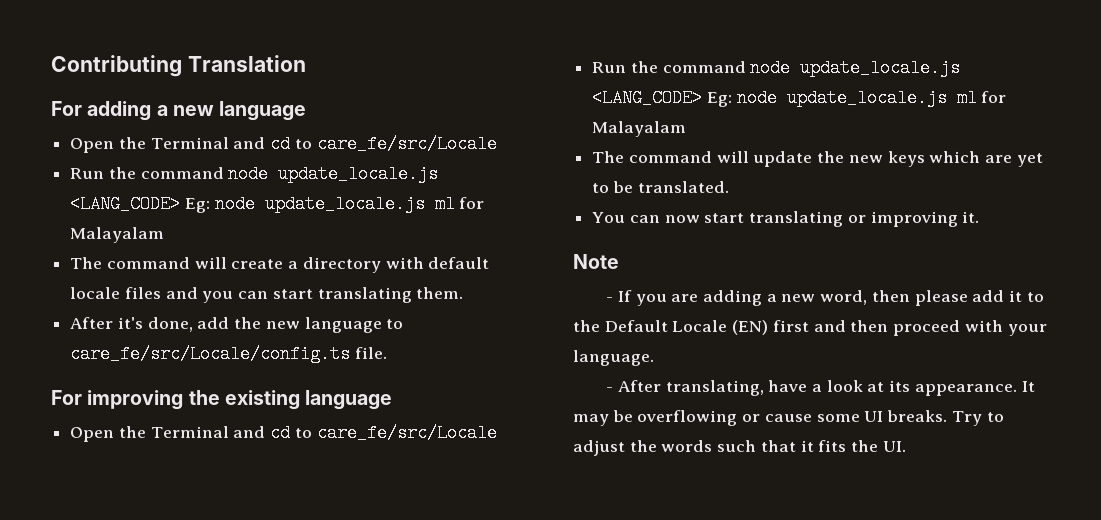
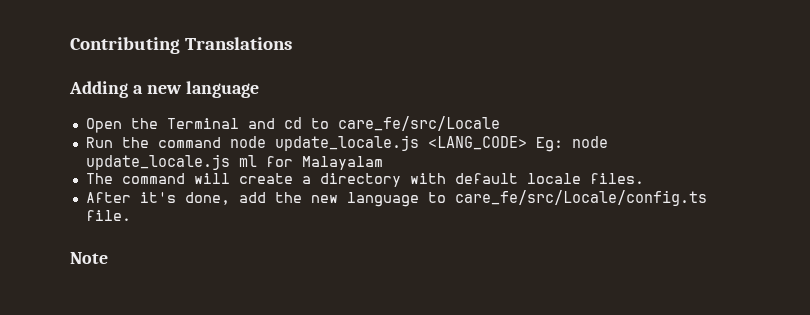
[187,55,306,72] [51,101,152,121] Translation // For adding -> [185,37,293,50] [69,81,128,98] Translations // Adding
[124,287,464,303] files and you can start translating them. -> [589,173,644,184] files.
[51,390,393,410] [70,424,497,442] [592,59,961,77] [592,89,1007,107] [592,121,687,137] [592,151,1043,167] [592,181,729,193] [592,211,980,227] [573,254,619,269] [606,290,1044,306] [573,320,1047,336] [573,350,654,366] [606,380,1035,396] [573,410,1004,426] [573,440,906,456] For improving the existing language // Open the Terminal and cd to care_fe/src/Locale // Run the command node update_locale.js <LANG_CODE> Eg: node update_locale.js ml for Malayalam // The command will update the new keys which are yet to be translated. // You can now start translating or improving it. // Note // - If you are adding a new word, then please add it to the Default Locale (EN) first and then proceed with your language. // - After translating, have a look at its appearance. It may be overflowing or cause some UI breaks. Try to adjust the words such that it fits the UI. -> [70,252,108,264] Note

